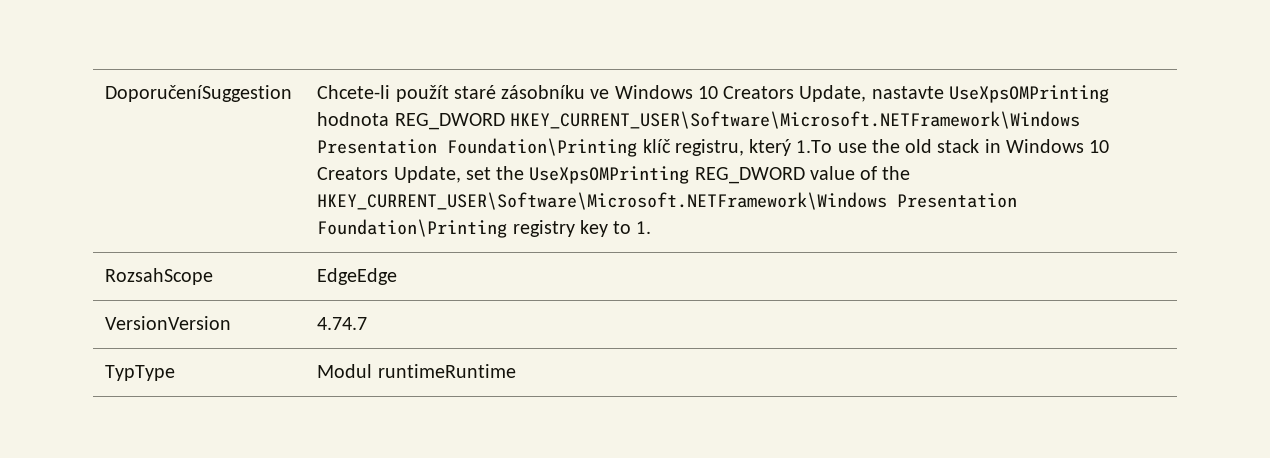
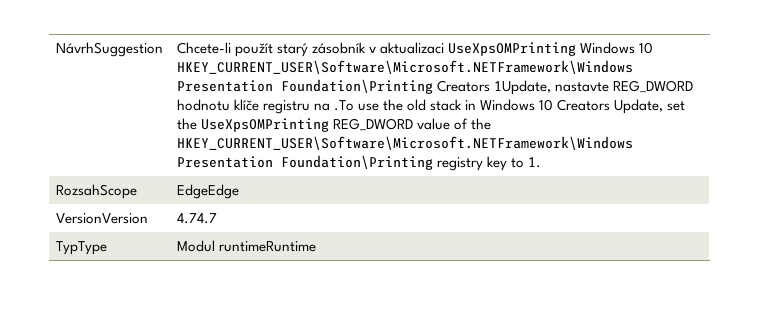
[105,85,293,102] DoporučeníSuggestion -> [55,42,163,57] NávrhSuggestion
[453,85,1109,103] [317,111,1080,130] [317,138,833,157] staré zásobníku ve Windows 10 Creators Update, nastavte UseXpsOMPrinting hodnota REG_DWORD HKEY_CURRENT_USER\Software\Microsoft.NETFramework\Windows Presentation Foundation\Printing klíč registru, který 1.To -> [276,42,654,57] [176,60,633,74] [176,79,693,95] [176,99,354,114] starý zásobník v aktualizaci UseXpsOMPrinting Windows 10 HKEY_CURRENT_USER\Software\Microsoft.NETFramework\Windows Presentation Foundation\Printing Creators 1Update, nastavte REG_DWORD hodnotu klíče registru na .To

